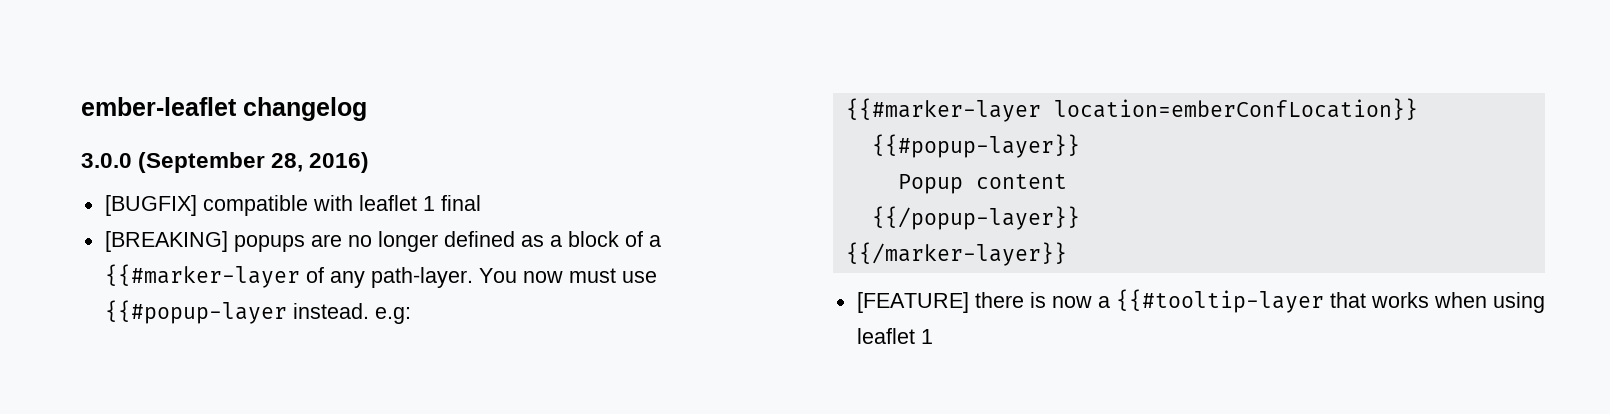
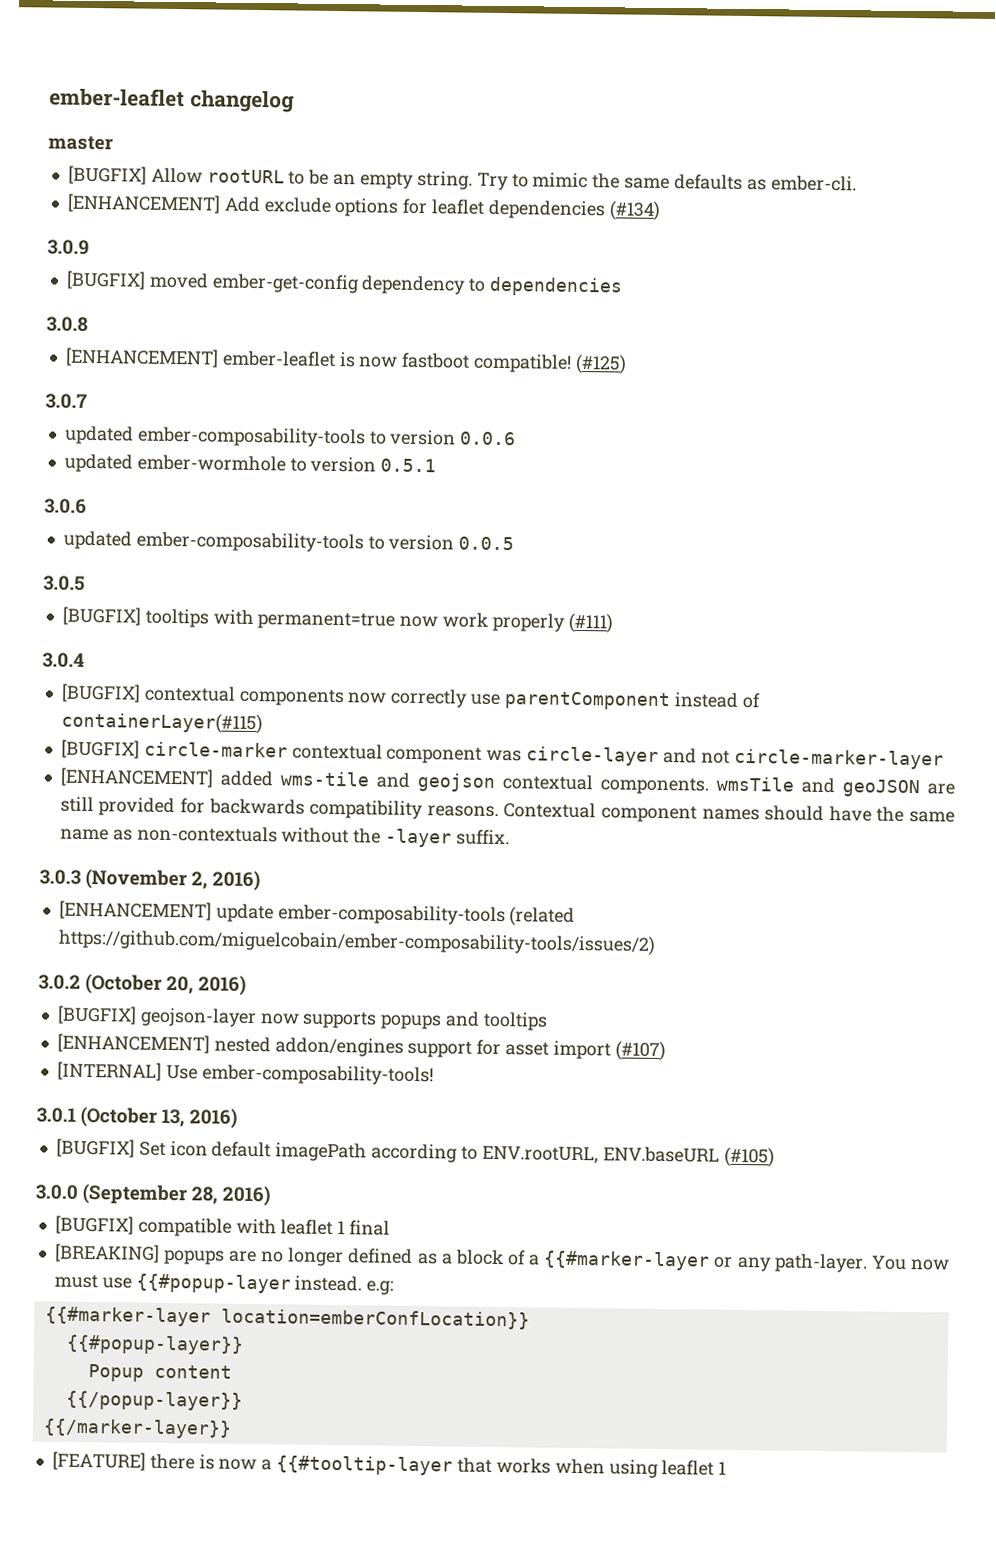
(367, 109) none -> [48,135,113,151] [67,165,857,192] [66,193,661,221] [47,239,90,255] [65,270,624,297] [46,316,88,332] [64,347,627,375] [45,393,87,409] [64,425,517,448] [63,453,437,473] [44,498,87,514] [62,530,515,553] [43,575,85,591] [61,606,613,634] [42,652,85,668] [60,683,761,711] [60,711,263,735] [60,739,944,770] [59,767,955,798] [59,796,956,823] [59,825,510,848] [39,868,262,892] [58,900,576,927] [57,928,656,956] [38,973,248,996] [56,1005,548,1031] [56,1033,666,1062] [56,1061,434,1086] [36,1106,239,1129] [55,1138,775,1168] // master // [BUGFIX] Allow rootURL to be an empty string. Try to mimic the same defaults as ember-cli. // [ENHANCEMENT] Add exclude options for leaflet dependencies (#134) // 3.0.9 // [BUGFIX] moved ember-get-config dependency to dependencies // 3.0.8 // [ENHANCEMENT] ember-leaflet is now fastboot compatible! (#125) // 3.0.7 // updated ember-composability-tools to version 0.0.6 // updated ember-wormhole to version 0.5.1 // 3.0.6 // updated ember-composability-tools to version 0.0.5 // 3.0.5 // [BUGFIX] tooltips with permanent=true now work properly (#111) // 3.0.4 // [BUGFIX] contextual components now correctly use parentComponent instead of containerLayer(#115) // [BUGFIX] circle-marker contextual component was circle-layer and not circle-marker-layer // [ENHANCEMENT] added wms-tile and geojson contextual components. wmsTile and geoJSON are still provided for backwards compatibility reasons. Contextual component names should have the same name as non-contextuals without the -layer suffix. // 3.0.3 (November 2, 2016) // [ENHANCEMENT] update ember-composability-tools (related https://github.com/miguelcobain/ember-composability-tools/issues/2) // 3.0.2 (October 20, 2016) // [BUGFIX] geojson-layer now supports popups and tooltips // [ENHANCEMENT] nested addon/engines support for asset import (#107) // [INTERNAL] Use ember-composability-tools! // 3.0.1 (October 13, 2016) // [BUGFIX] Set icon default imagePath according to ENV.rootURL, ENV.baseURL (#105)
[305,267,324,283] of -> [713,1256,734,1268] or

